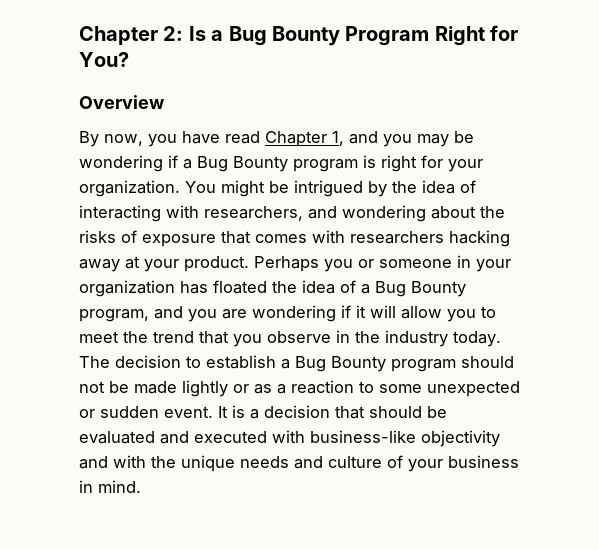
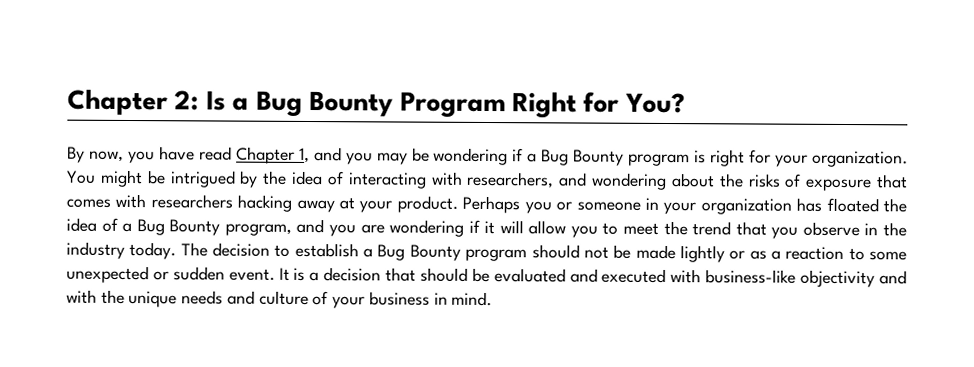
[79,95,165,109] // Overview -> (685, 103) none

